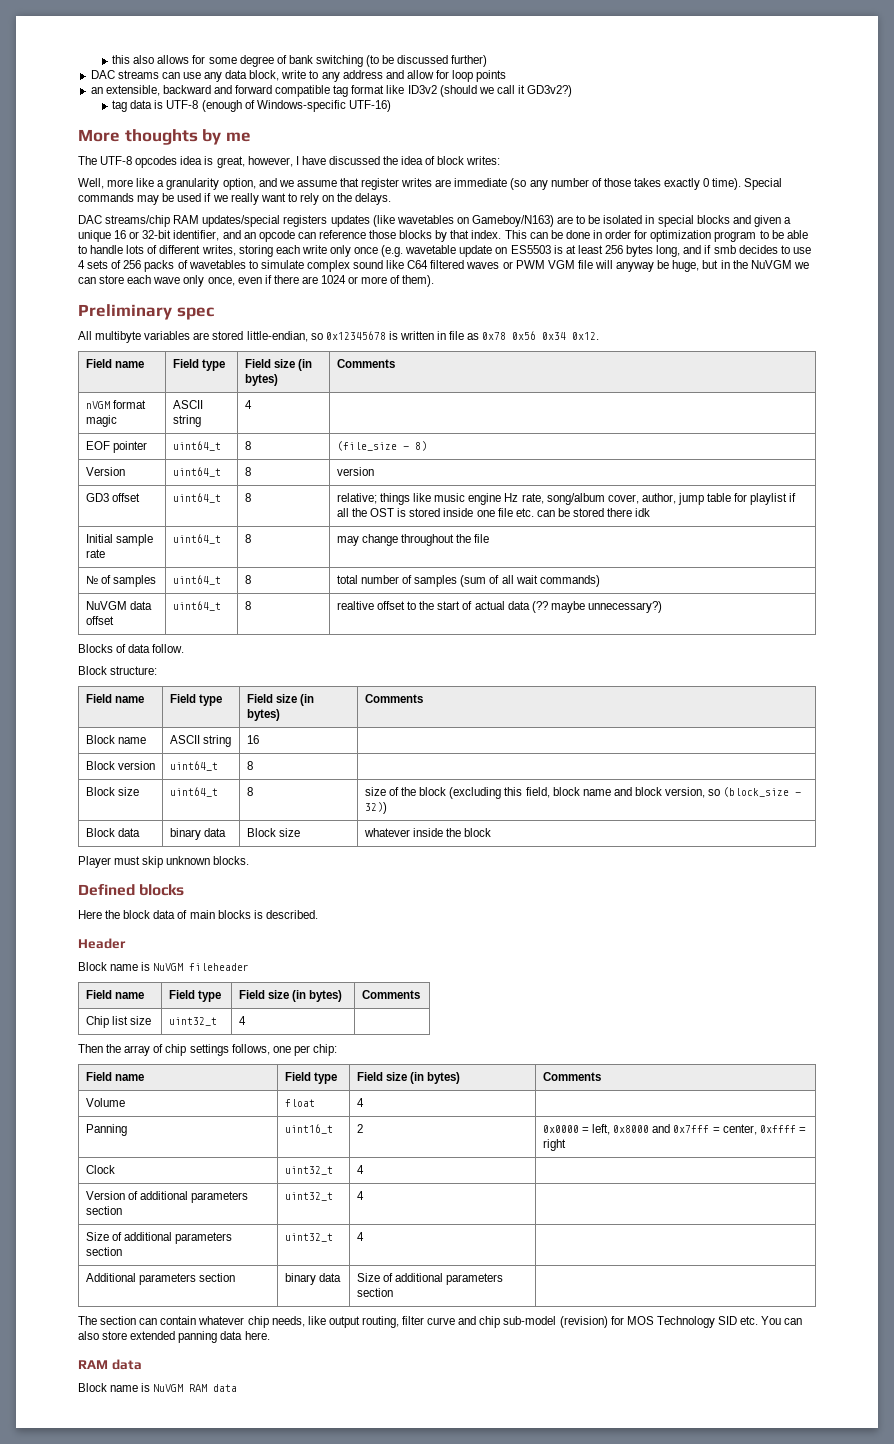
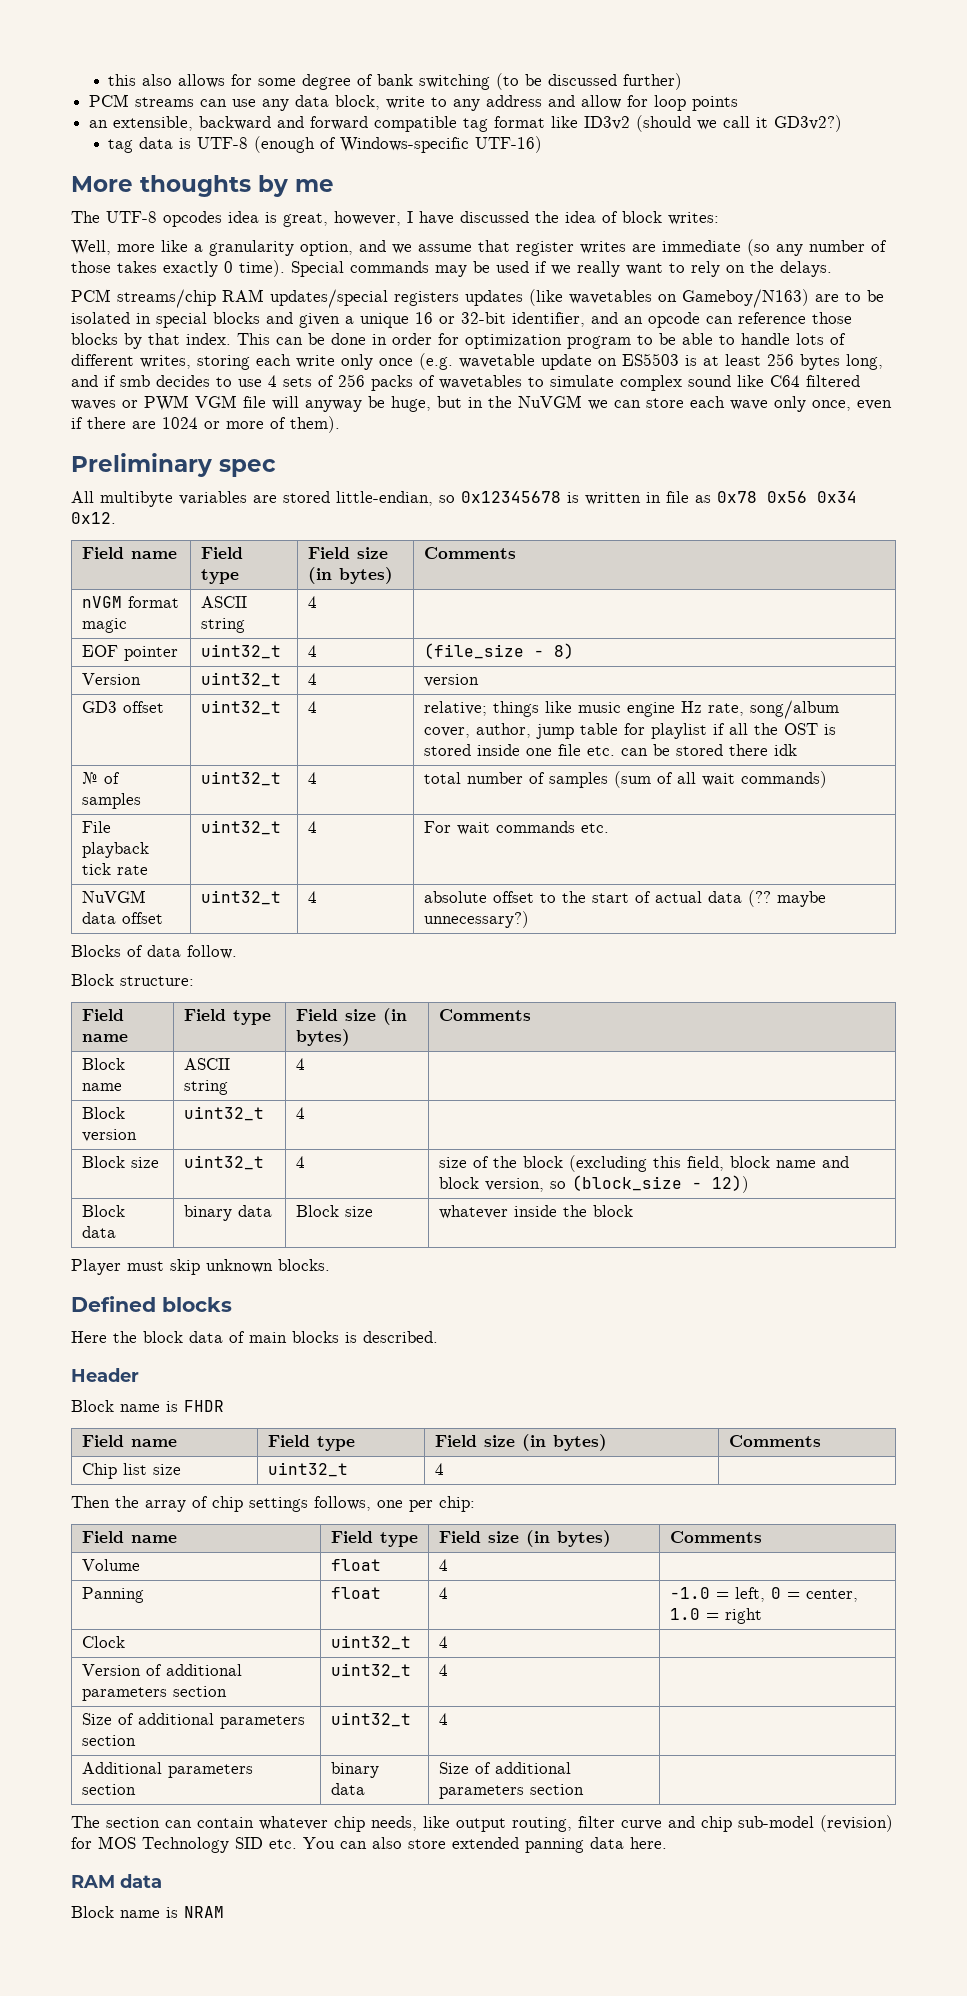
[90,70,115,79] DAC -> [89,94,130,107] PCM
[78,215,102,224] DAC -> [71,289,111,302] PCM
[172,441,221,451] [244,441,251,450] uint64_t | 8 -> [200,644,281,659] [307,645,317,657] uint32_t | 4
[172,467,221,477] [244,467,251,476] uint64_t | 8 -> [200,672,281,687] [307,673,317,685] uint32_t | 4
[172,493,221,503] [244,493,251,502] uint64_t | 8 -> [200,700,281,715] [307,701,317,713] uint32_t | 4
[85,534,153,546] [85,549,105,558] [172,534,221,544] [244,534,251,543] [336,534,490,546] // Initial sample rate | uint64_t | 8 | may change throughout the file -> (797, 750) none
[172,575,221,585] [244,575,251,584] uint64_t | 8 -> [200,771,281,786] [307,772,317,784] uint32_t | 4
(600, 581) none -> [81,821,111,833] [81,842,149,858] [81,863,148,875] [200,820,281,835] [307,821,317,833] [423,821,609,835] // File playback tick rate | uint32_t | 4 | For wait commands etc.
[172,601,221,611] [244,601,251,610] [336,601,374,610] uint64_t | 8 | realtive -> [200,890,281,905] [307,891,317,903] [423,891,487,903] uint32_t | 4 | absolute
[246,735,259,744] 16 -> [295,1058,305,1070] 4
[169,761,218,771] [246,761,253,770] [85,787,139,796] [169,787,218,797] [246,787,253,796] uint64_t | 8 | // Block size | uint64_t | 8 -> [183,1106,264,1121] [295,1107,305,1119] [81,1156,159,1168] [183,1155,264,1170] [295,1156,305,1168] uint32_t | 4 | // Block size | uint32_t | 4
[364,802,387,814] 32)) -> [711,1175,749,1193] 12))
[153,963,250,971] NuVGM fileheader -> [184,1400,224,1412] FHDR
[284,1124,333,1134] [356,1124,363,1133] [542,1124,710,1135] uint16_t | 2 | 0x0000 = left, 0x8000 and 0x7fff -> [330,1587,381,1599] [438,1587,448,1599] [669,1587,781,1602] float | 4 | -1.0 = left, 0
[759,1125,796,1133] 0xffff -> [669,1608,700,1620] 1.0
[153,1384,238,1392] NuVGM RAM data -> [184,1906,224,1918] NRAM

